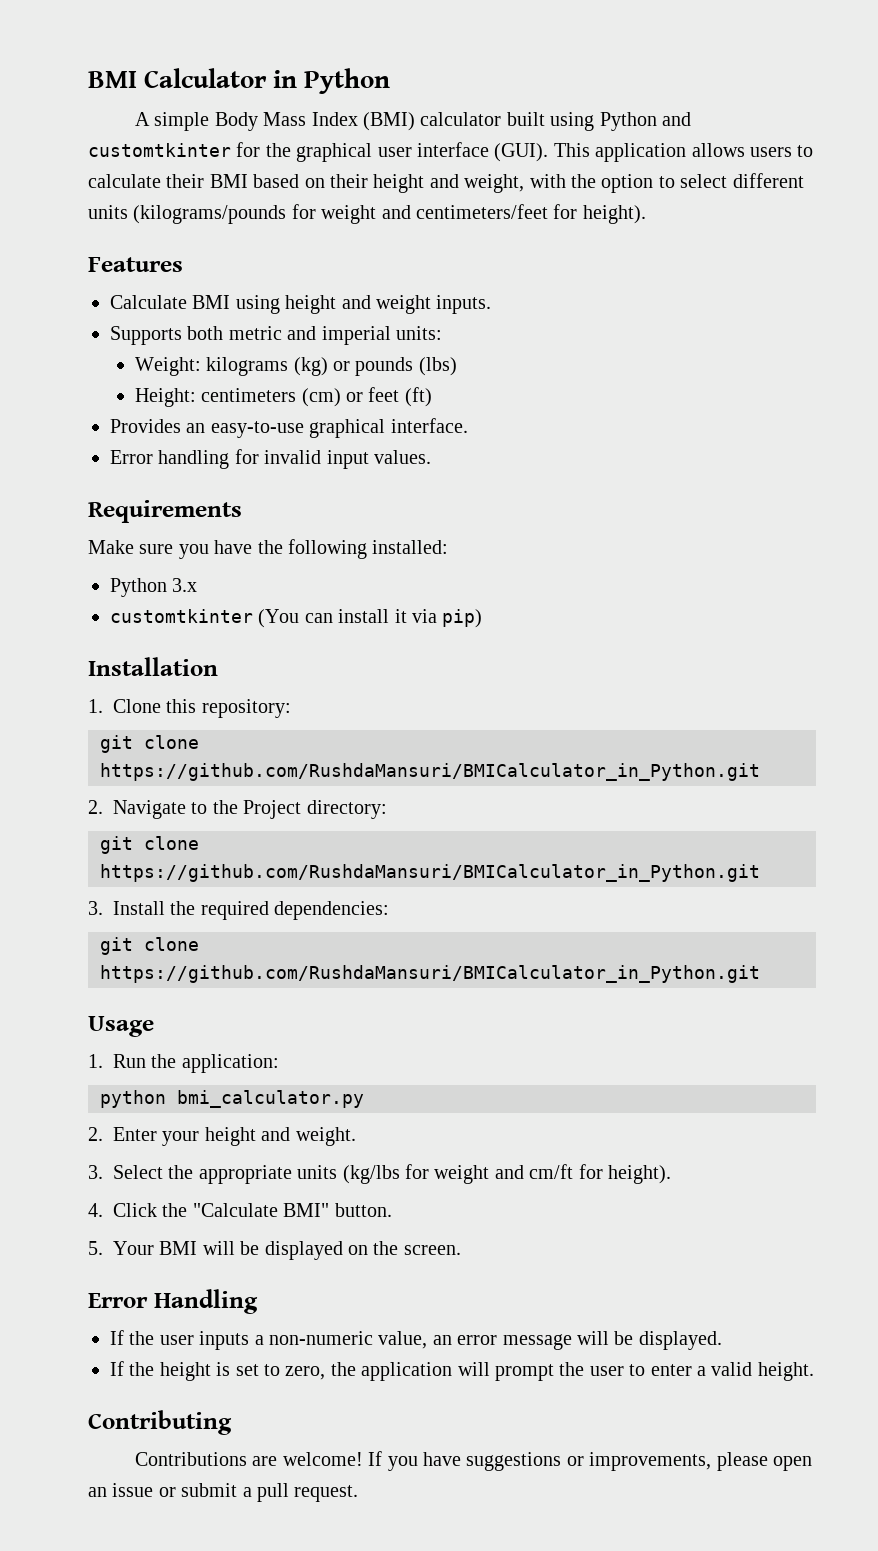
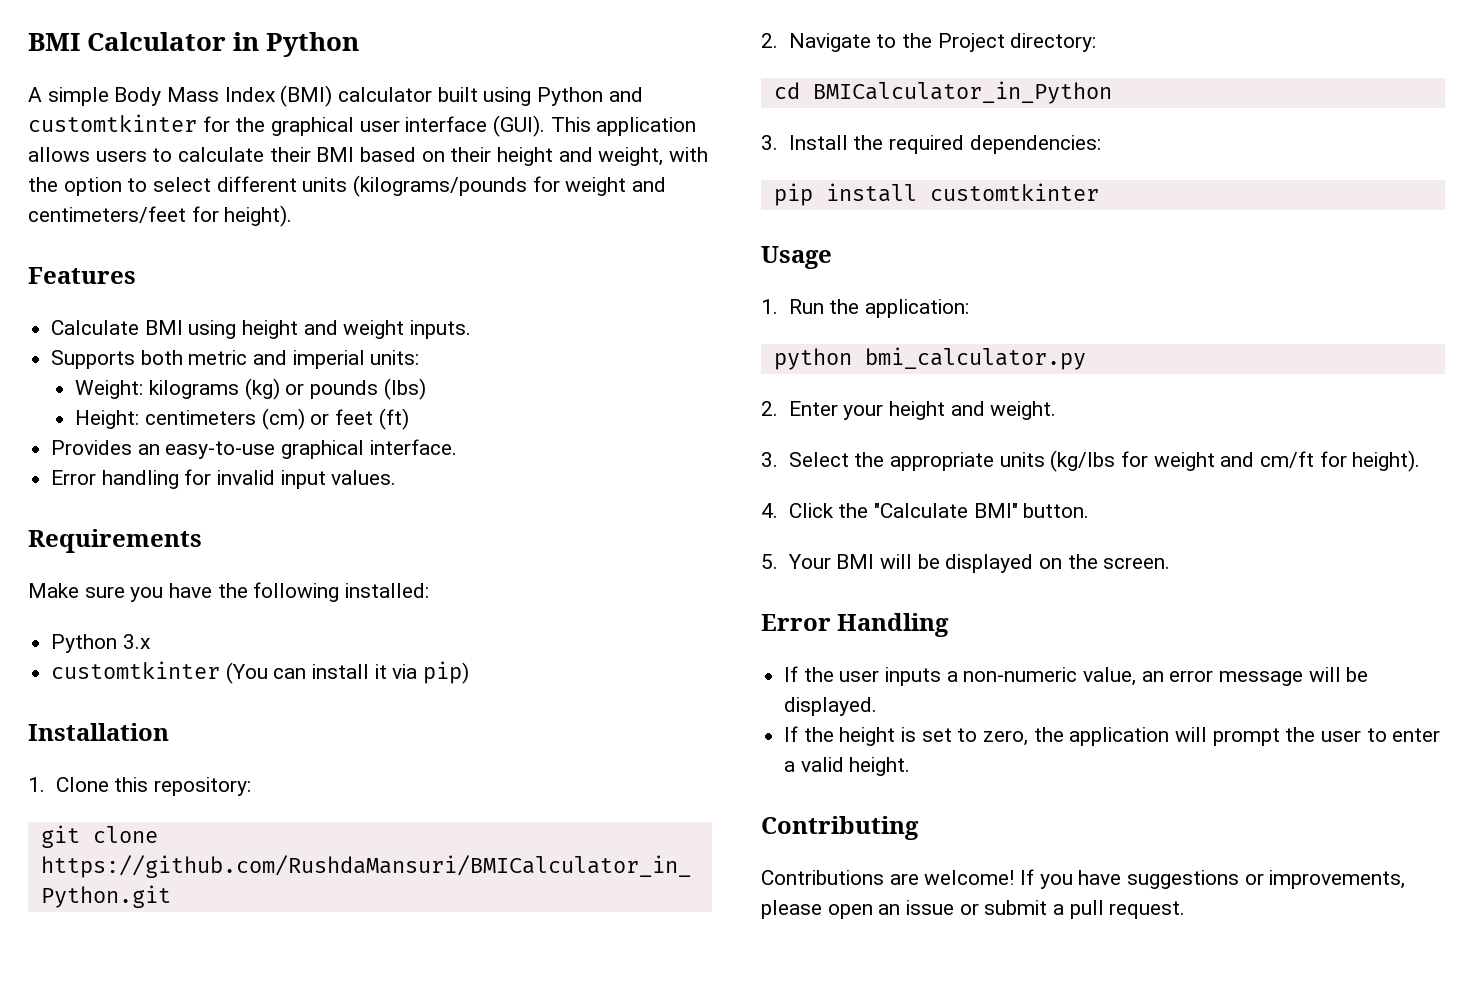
[100,836,199,854] [100,864,760,882] git clone https://github.com/RushdaMansuri/BMICalculator_in_Python.git -> [773,81,1112,104] cd BMICalculator_in_Python
[100,937,199,955] [100,965,760,983] git clone https://github.com/RushdaMansuri/BMICalculator_in_Python.git -> [773,183,1099,206] pip install customtkinter

